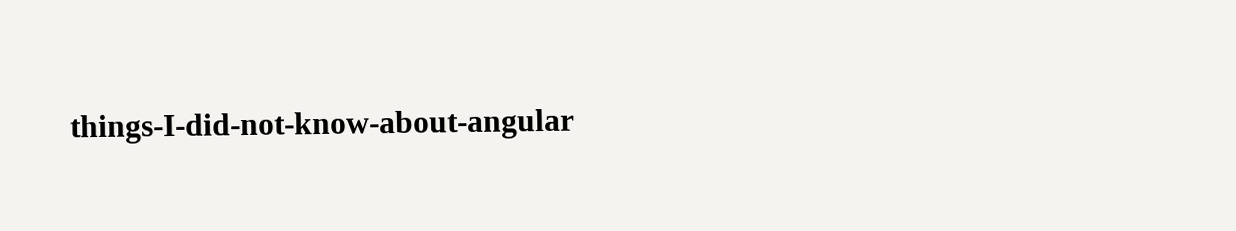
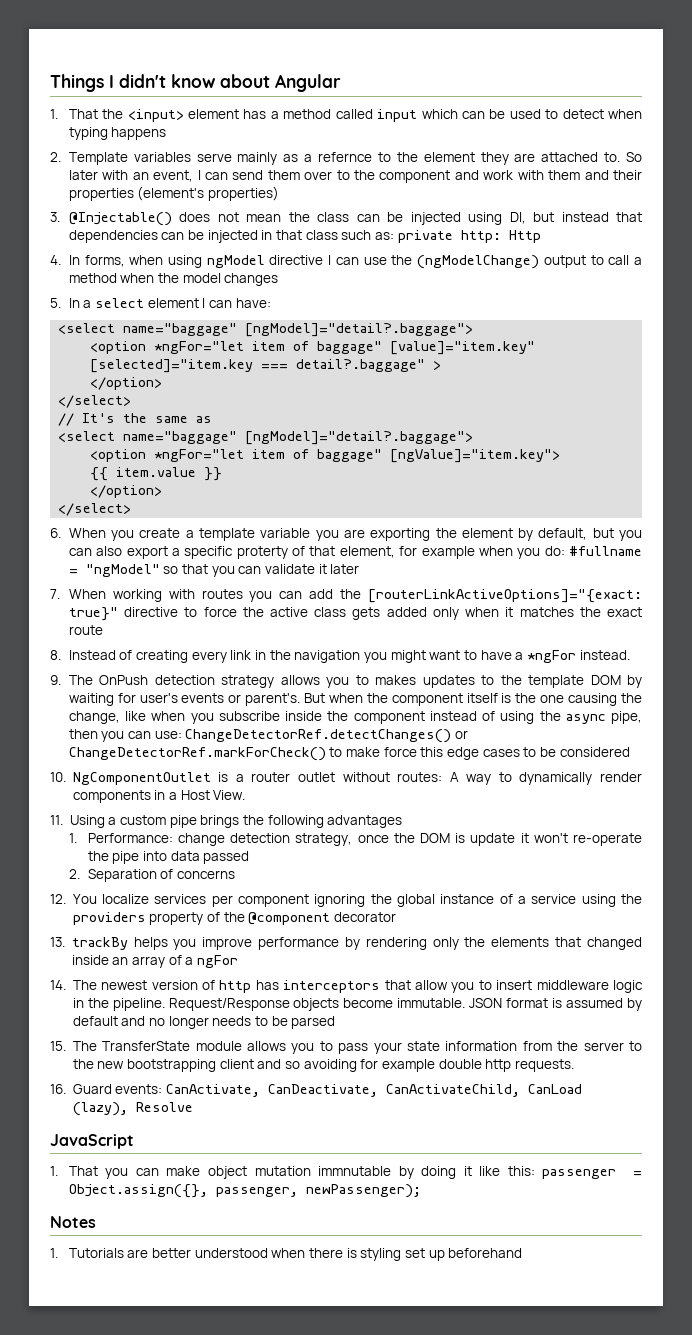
[69,108,575,145] things-I-did-not-know-about-angular -> [50,74,341,92] [50,109,643,122] [68,127,167,140] [50,152,642,165] [68,170,642,183] [68,186,280,201] [50,212,642,226] [68,230,541,243] [50,255,643,269] [68,273,279,286] [50,298,271,308] [58,323,474,337] [90,341,536,355] [90,359,442,373] [90,377,163,390] [58,395,132,408] [58,413,213,426] [58,431,474,445] [90,449,561,463] [90,467,223,481] [90,485,163,498] [58,503,132,516] [50,528,642,541] [68,546,642,559] [68,564,360,577] [50,589,643,603] [68,607,643,621] [68,625,103,635] [50,650,630,663] [50,675,642,688] [68,693,642,706] [68,711,642,724] [68,729,469,743] [68,747,630,761] [50,772,642,785] [72,790,246,803] [50,815,403,828] [68,833,642,846] [87,851,250,864] [68,869,235,882] [50,894,643,907] [72,912,396,925] [50,937,642,950] [71,955,238,968] [50,980,643,993] [72,998,642,1011] [72,1016,336,1029] [50,1041,642,1054] [72,1059,574,1072] [50,1084,583,1097] [72,1102,193,1116] [50,1134,134,1149] [50,1166,643,1179] [68,1184,421,1198] [50,1216,96,1228] [50,1248,523,1261] Things I didn't know about Angular // 1. That the <input> element has a method called input which can be used to detect when typing happens // 2. Template variables serve mainly as a refernce to the element they are attached to. So later with an event, I can send them over to the component and work with them and their properties (element's properties) // 3. @Injectable() does not mean the class can be injected using DI, but instead that dependencies can be injected in that class such as: private http: Http // 4. In forms, when using ngModel directive I can use the (ngModelChange) output to call a method when the model changes // 5. In a select element I can have: // <select name="baggage" [ngModel]="detail?.baggage"> // <option *ngFor="let item of baggage" [value]="item.key" [selected]="item.key === detail?.baggage" > // </option> // </select> // // It's the same as // <select name="baggage" [ngModel]="detail?.baggage"> // <option *ngFor="let item of baggage" [ngValue]="item.key"> // {{ item.value }} // </option> // </select> // 6. When you create a template variable you are exporting the element by default, but you can also export a specific proterty of that element, for example when you do: #fullname = "ngModel" so that you can validate it later // 7. When working with routes you can add the [routerLinkActiveOptions]="{exact: true}" directive to force the active class gets added only when it matches the exact route // 8. Instead of creating every link in the navigation you might want to have a *ngFor instead. // 9. The OnPush detection strategy allows you to makes updates to the template DOM by waiting for user's events or parent's. But when the component itself is the one causing the change, like when you subscribe inside the component instead of using the async pipe, then you can use: ChangeDetectorRef.detectChanges() or ChangeDetectorRef.markForCheck() to make force this edge cases to be considered // 10. NgComponentOutlet is a router outlet without routes: A way to dynamically render components in a Host View. // 11. Using a custom pipe brings the following advantages // 1. Performance: change detection strategy, once the DOM is update it won't re-operate the pipe into data passed // 2. Separation of concerns // 12. You localize services per component ignoring the global instance of a service using the providers property of the @component decorator // 13. trackBy helps you improve performance by rendering only the elements that changed inside an array of a ngFor // 14. The newest version of http has interceptors that allow you to insert middleware logic in the pipeline. Request/Response objects become immutable. JSON format is assumed by default and no longer needs to be parsed // 15. The TransferState module allows you to pass your state information from the server to the new bootstrapping client and so avoiding for example double http requests. // 16. Guard events: CanActivate, CanDeactivate, CanActivateChild, CanLoad (lazy), Resolve // JavaScript // 1. That you can make object mutation immnutable by doing it like this: passenger = Object.assign({}, passenger, newPassenger); // Notes // 1. Tutorials are better understood when there is styling set up beforehand

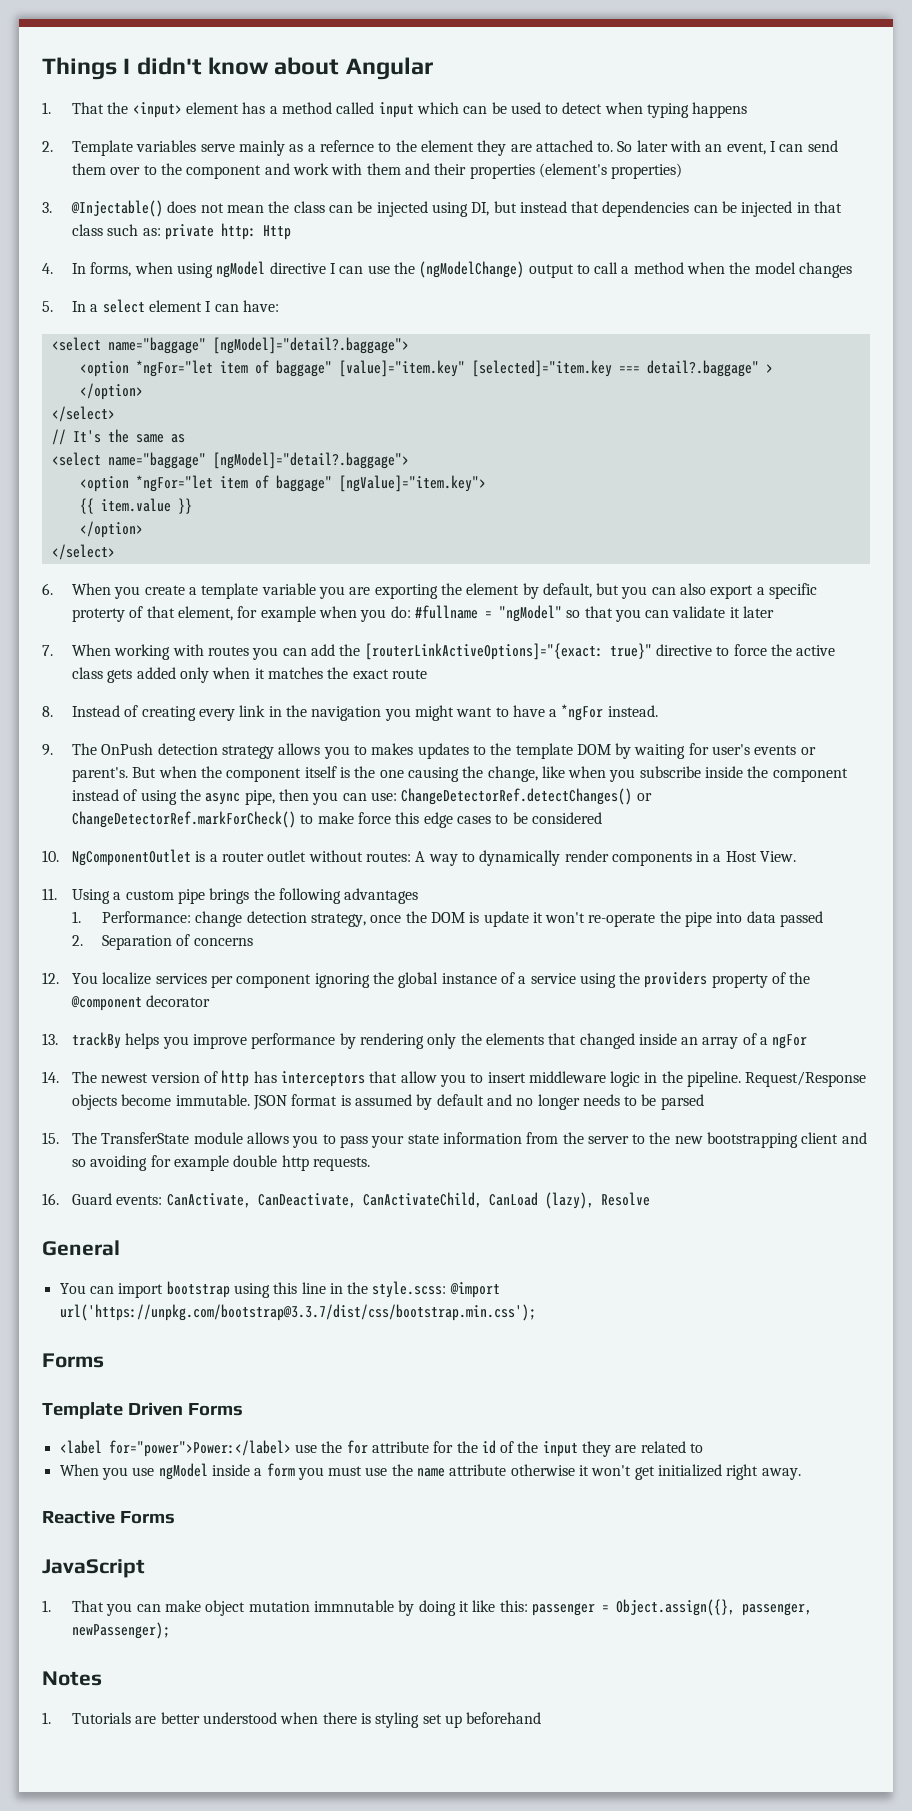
(193, 1107) none -> [42,1240,120,1256] [59,1281,500,1298] [59,1304,536,1321] [42,1353,104,1368] [42,1402,243,1419] [59,1440,704,1457] [59,1463,801,1480] [42,1510,175,1524] // General // You can import bootstrap using this line in the style.scss: @import url('https://unpkg.com/bootstrap@3.3.7/dist/css/bootstrap.min.css'); // Forms // Template Driven Forms // <label for="power">Power:</label> use the for attribute for the id of the input they are related to // When you use ngModel inside a form you must use the name attribute otherwise it won't get initialized right away. // Reactive Forms

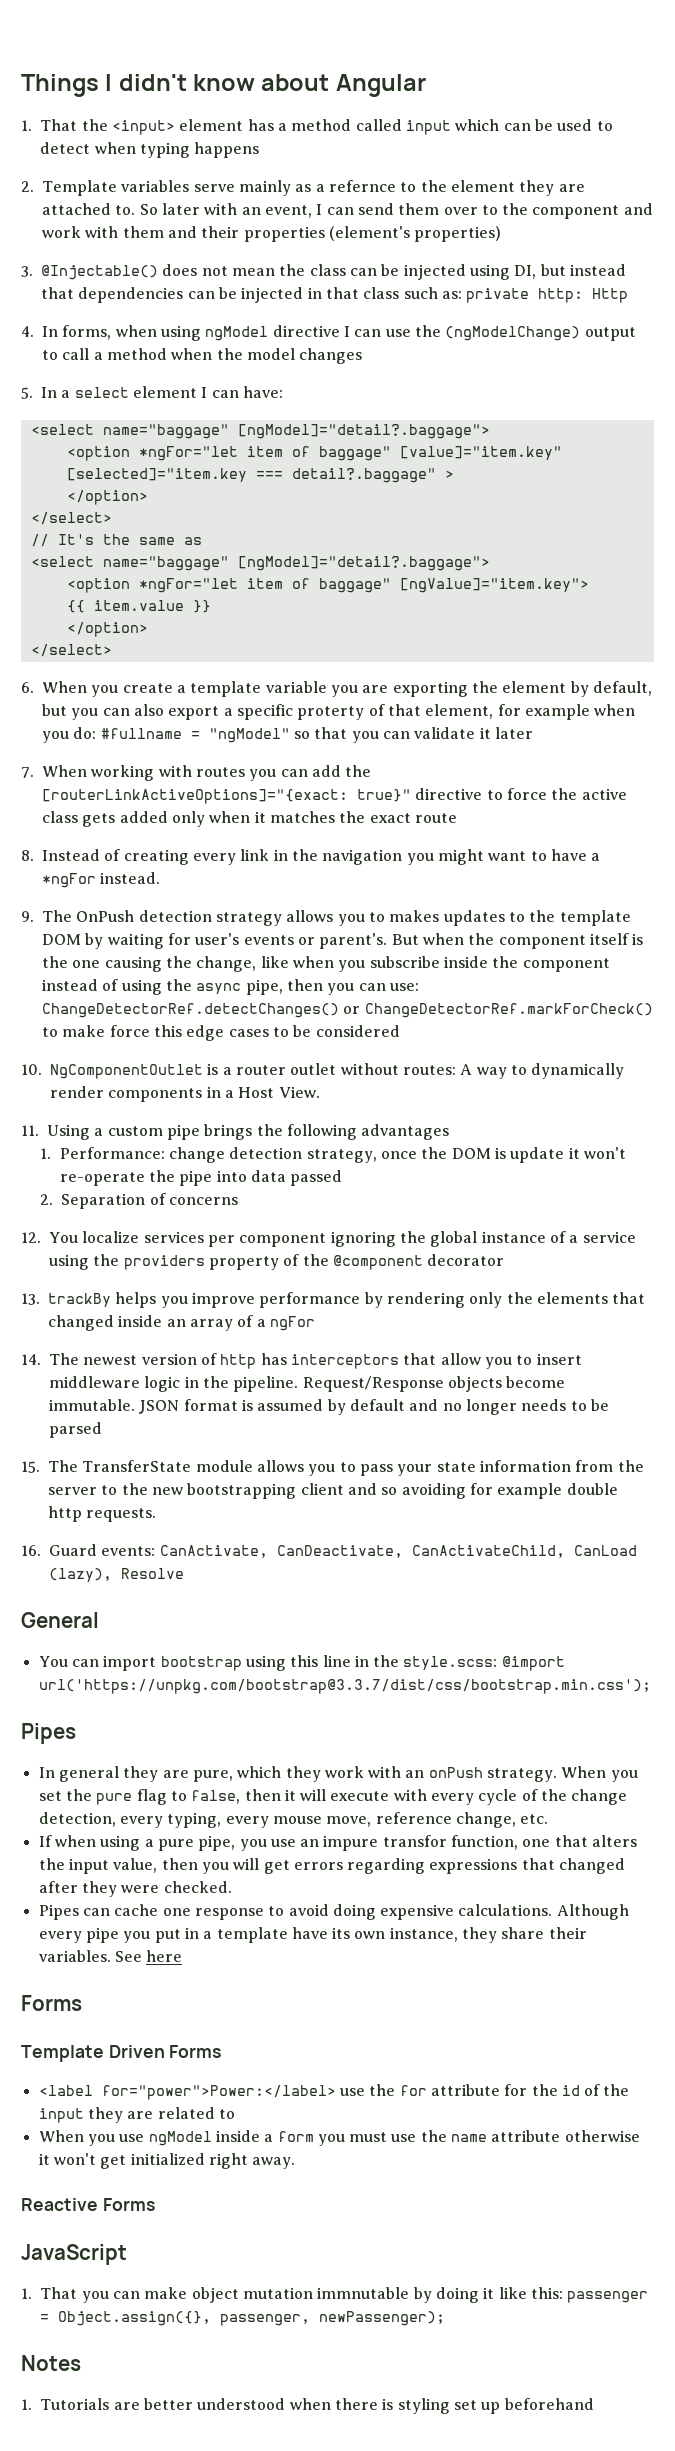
(536, 1312) none -> [21,1723,76,1744] [38,1766,638,1782] [38,1789,628,1805] [38,1812,549,1828] [38,1835,638,1851] [38,1858,626,1874] [38,1881,232,1897] [38,1904,629,1920] [38,1927,587,1943] [38,1950,183,1962] // Pipes // In general they are pure, which they work with an onPush strategy. When you set the pure flag to false, then it will execute with every cycle of the change detection, every typing, every mouse move, reference change, etc. // If when using a pure pipe, you use an impure transfor function, one that alters the input value, then you will get errors regarding expressions that changed after they were checked. // Pipes can cache one response to avoid doing expensive calculations. Although every pipe you put in a template have its own instance, they share their variables. See here

